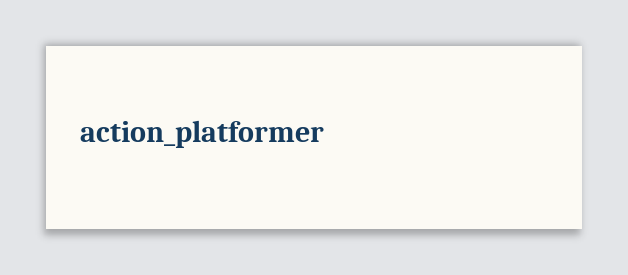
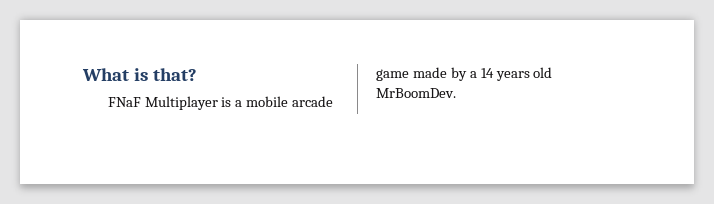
[80,120,324,148] action_platformer -> [82,68,197,81] [107,96,334,110] [376,67,553,81] [376,88,456,98] What is that? // FNaF Multiplayer is a mobile arcade game made by a 14 years old MrBoomDev.

